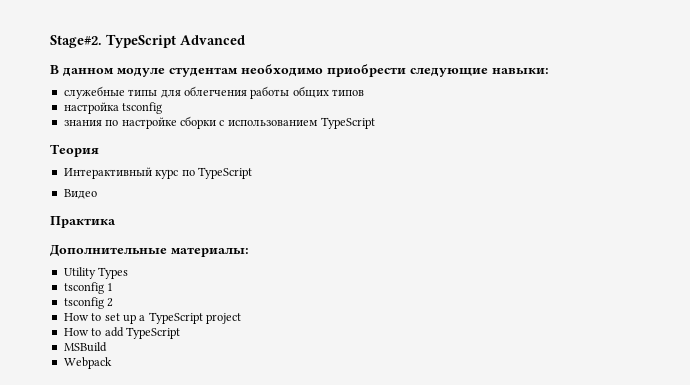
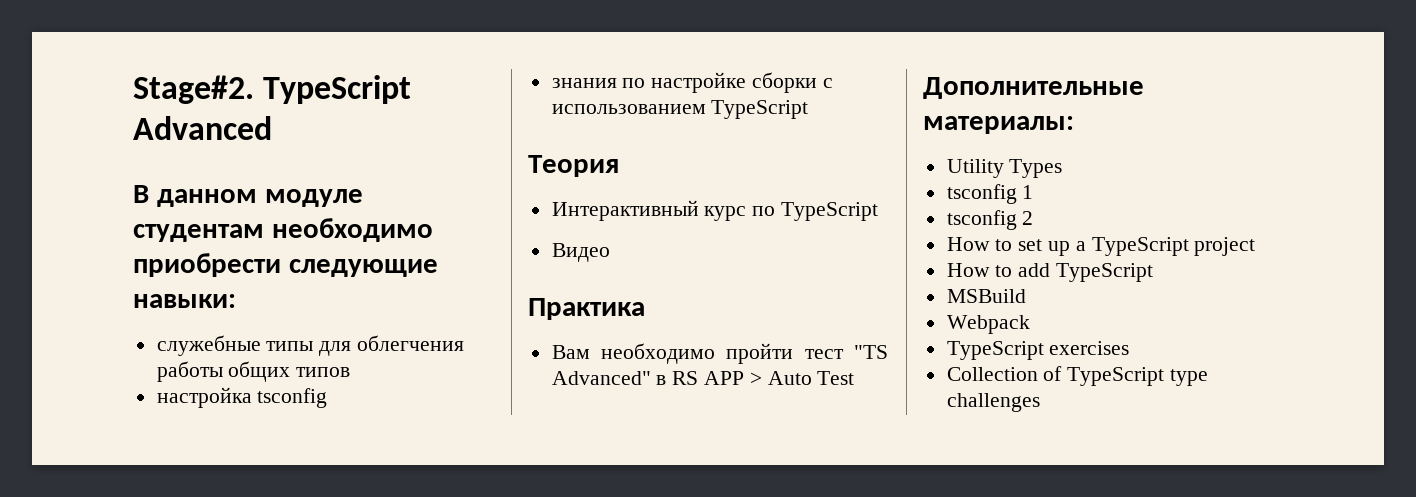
(116, 222) none -> [551,343,888,364] [551,371,855,385] // Вам необходимо пройти тест "TS Advanced" в RS APP > Auto Test
(112, 363) none -> [946,341,1130,360] [946,366,1209,386] [946,393,1040,412] // TypeScript exercises // Collection of TypeScript type challenges

